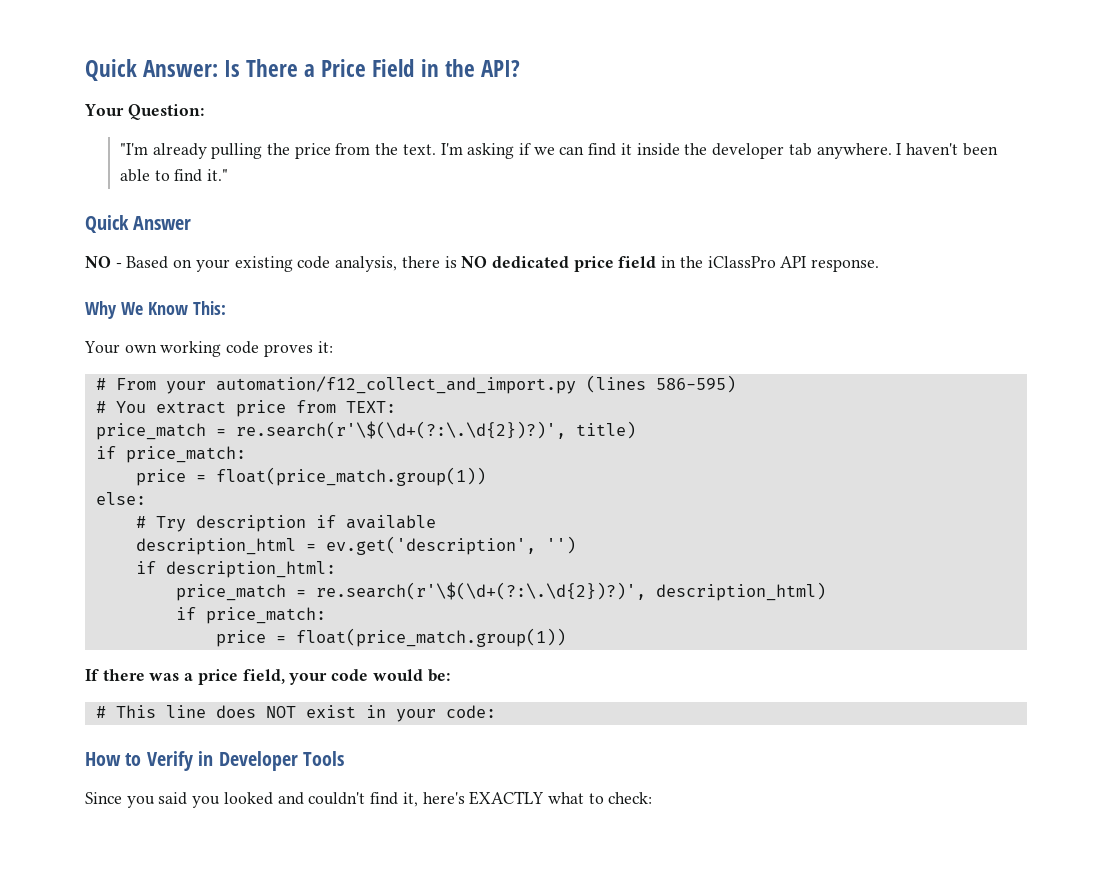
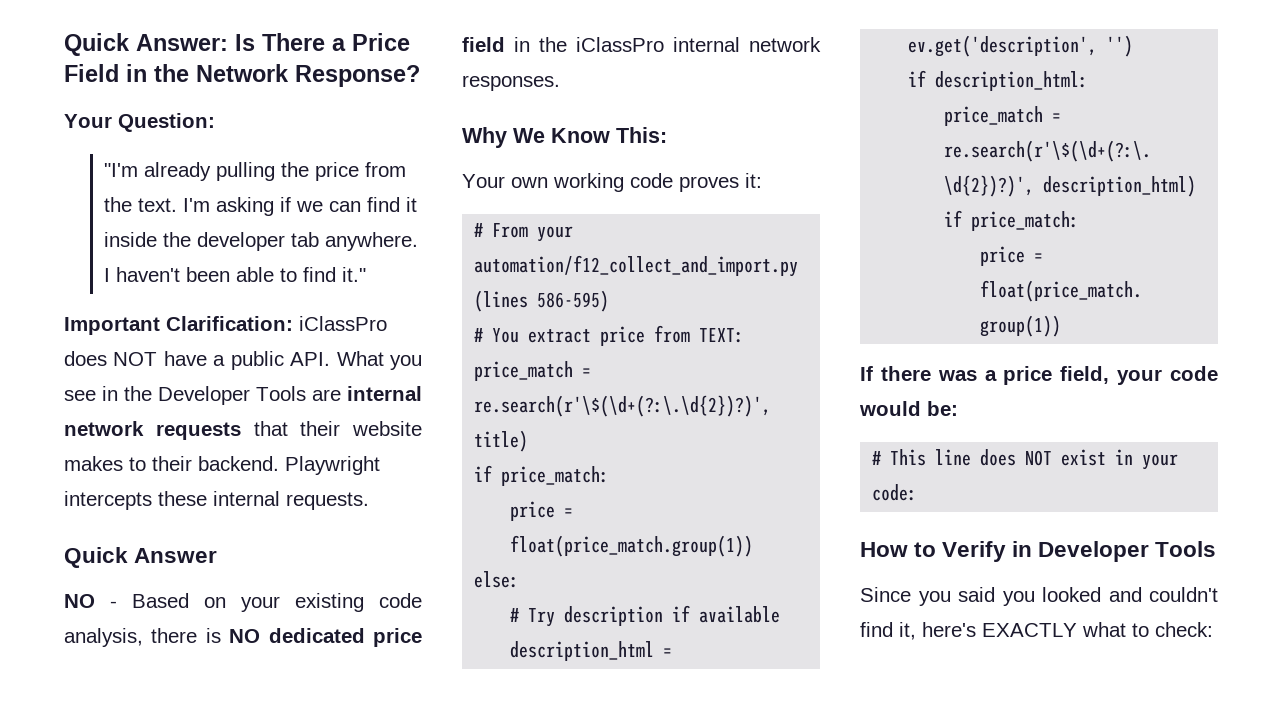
[480,60,520,77] API? -> [196,64,420,87] Network Response?
(228, 175) none -> [64,316,387,335] [64,351,422,370] [64,386,422,405] [64,421,422,440] [64,456,380,475] [64,491,369,510] // Important Clarification: iClassPro does NOT have a public API. What you see in the Developer Tools are internal network requests that their website makes to their backend. Playwright intercepts these internal requests.
[780,256,880,272] API response. -> [673,37,821,52] [462,75,560,91] internal network responses.

